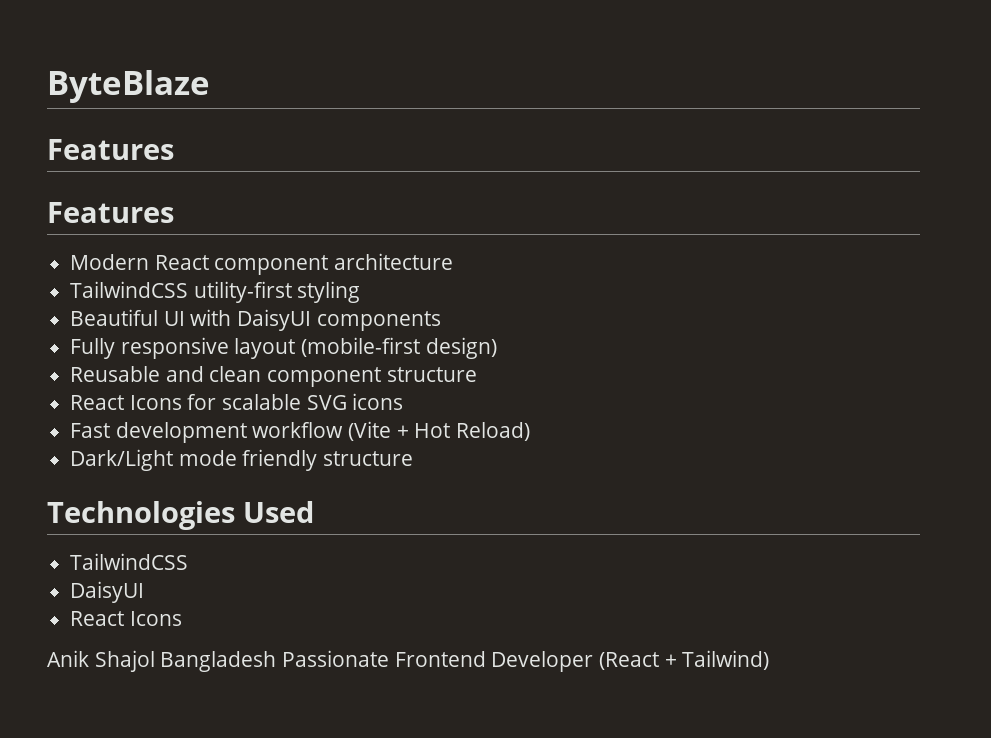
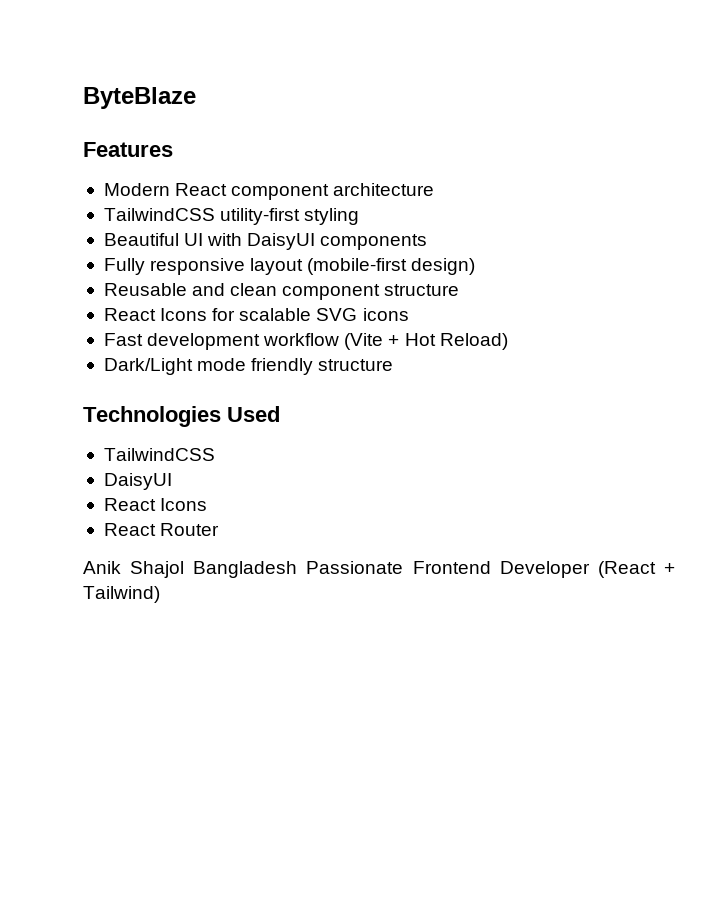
[47,202,174,223] // Features -> (173, 149) none
(182, 618) none -> [103,523,220,536] // React Router

